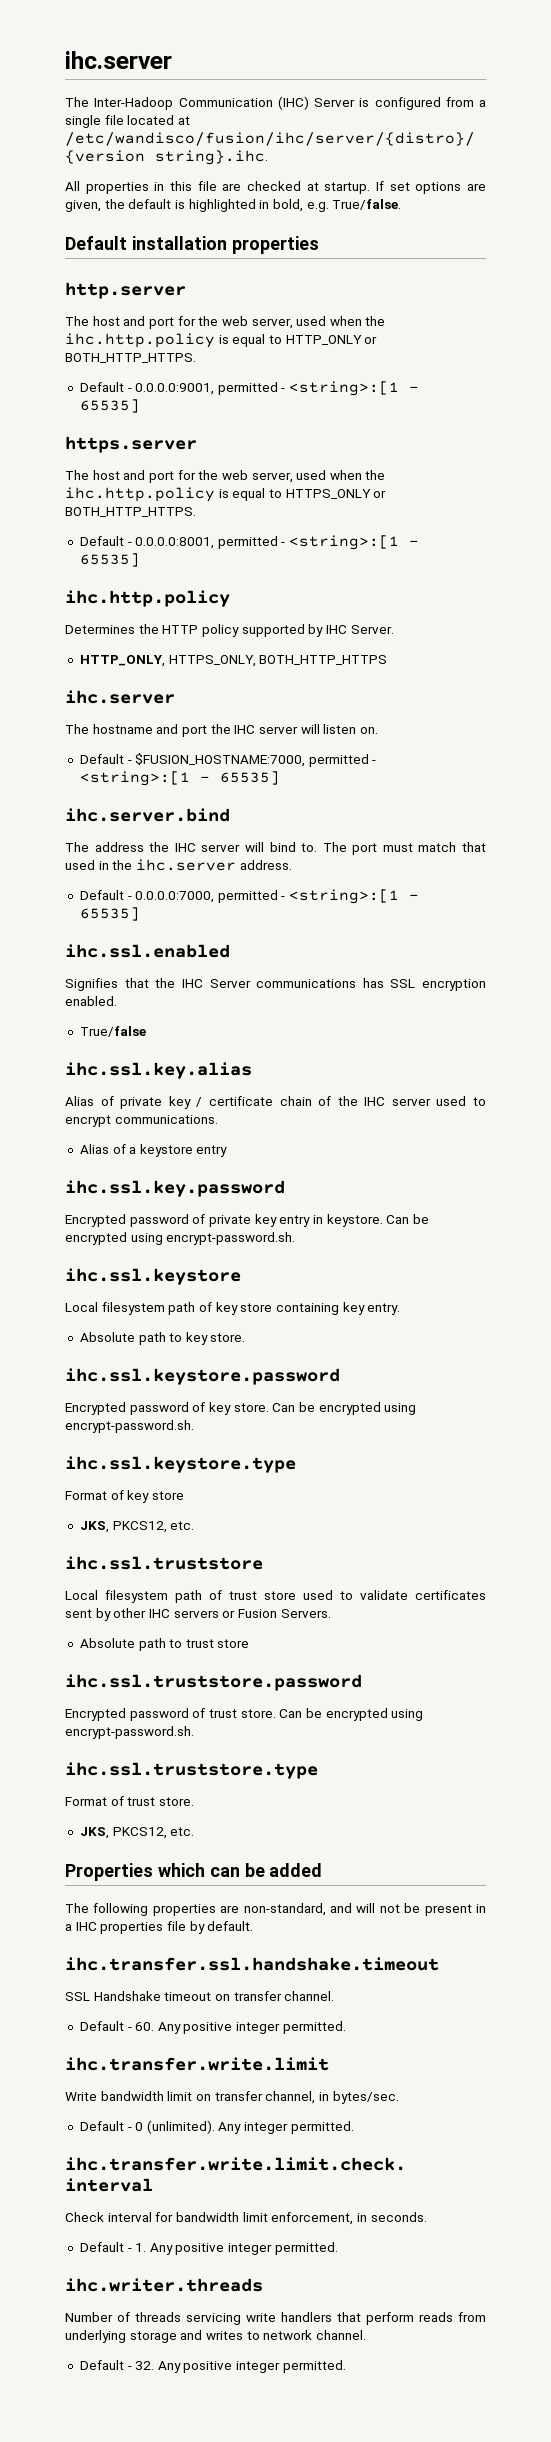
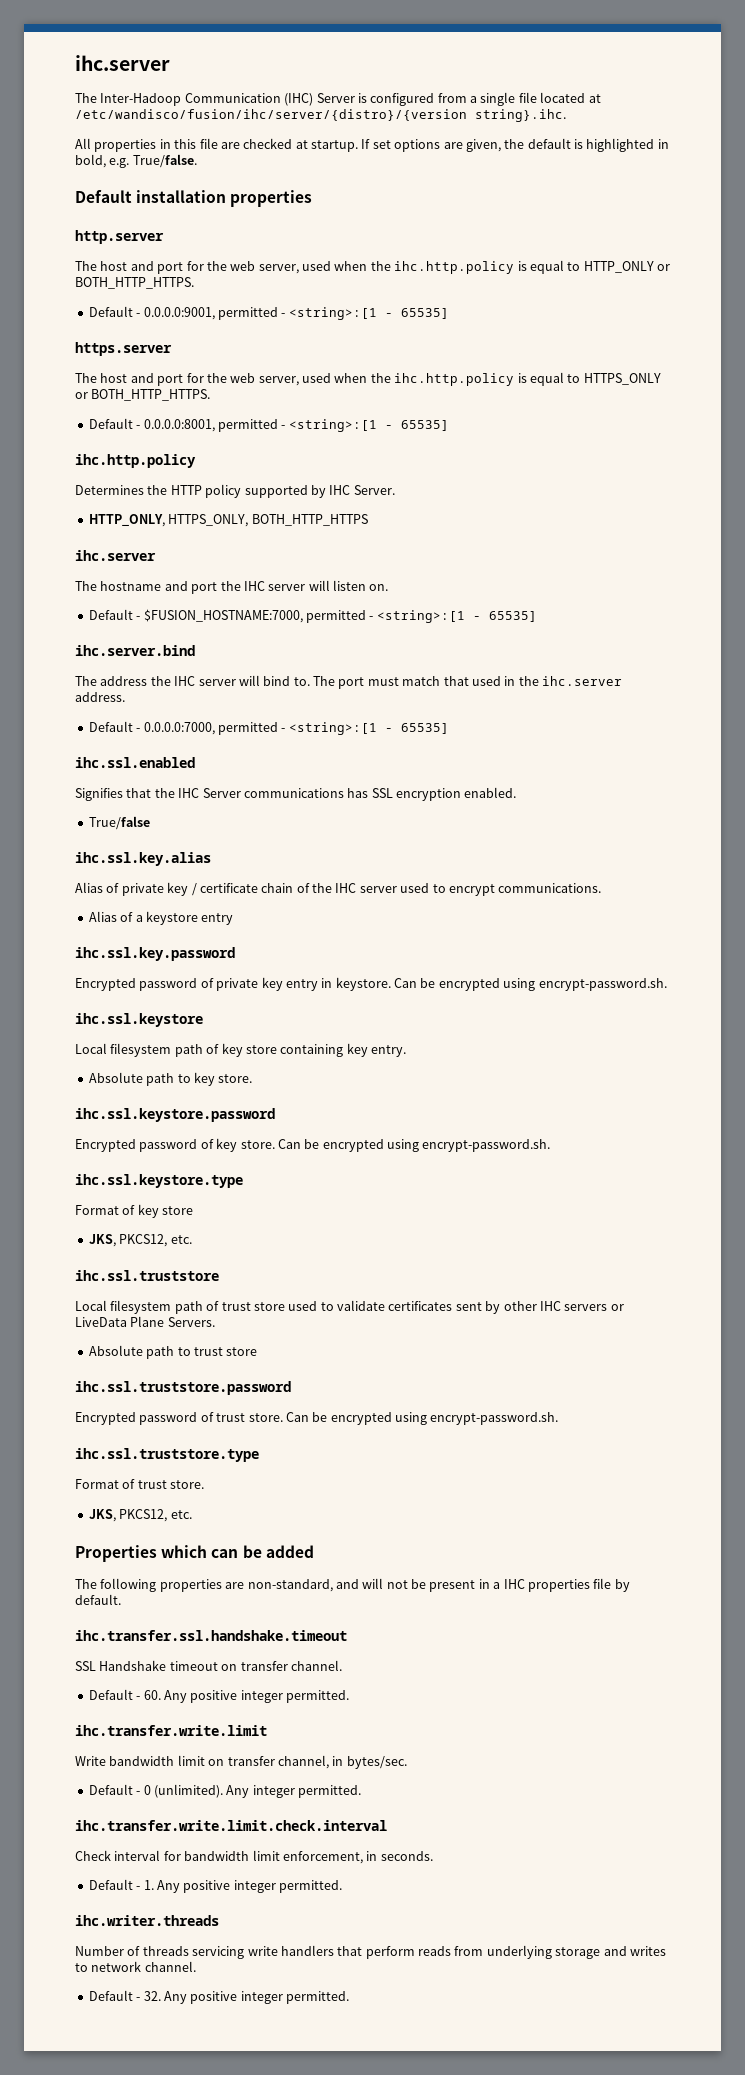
[237,1609,277,1618] Fusion -> [75,1316,165,1327] LiveData Plane

